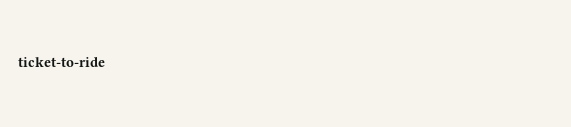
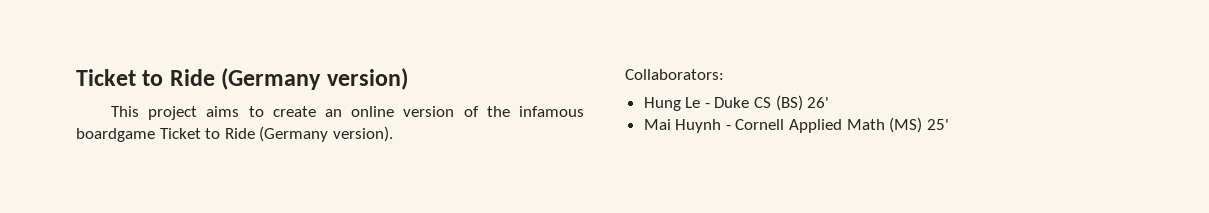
[18,57,105,67] ticket-to-ride -> [76,68,408,90] [111,106,584,120] [76,126,393,142] [625,69,724,80] [643,95,830,111] [643,117,949,133] Ticket to Ride (Germany version) // This project aims to create an online version of the infamous boardgame Ticket to Ride (Germany version). // Collaborators: // Hung Le - Duke CS (BS) 26' // Mai Huynh - Cornell Applied Math (MS) 25'

